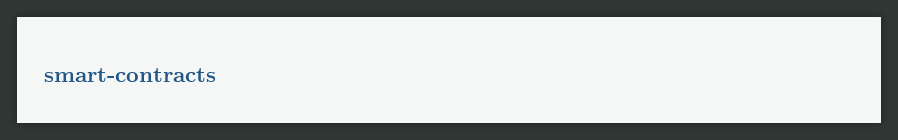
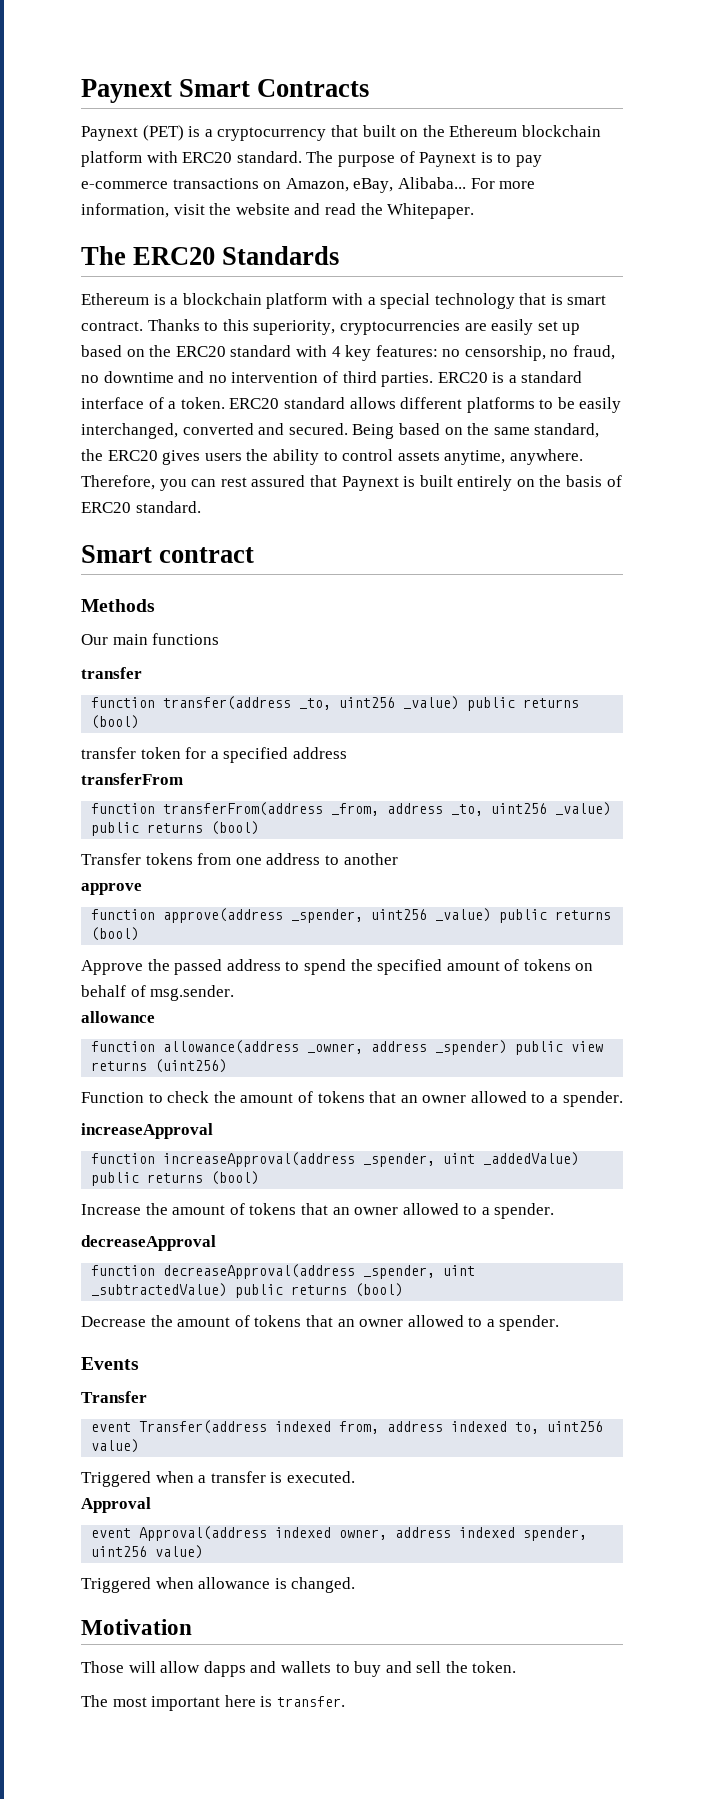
[44,68,216,82] smart-contracts -> [81,79,370,103] [81,125,601,141] [81,151,542,167] [81,177,536,193] [81,203,475,219] [81,246,340,265] [81,293,607,309] [81,319,581,335] [81,345,616,361] [81,371,583,387] [81,397,622,413] [81,423,600,439] [81,449,583,465] [81,475,622,491] [81,501,201,513] [81,545,255,563] [81,599,155,612] [81,633,220,645] [81,667,142,679] [91,696,580,711] [91,715,140,729] [81,747,347,763] [81,773,183,785] [91,802,612,816] [91,821,260,836] [81,853,398,865] [81,883,142,895] [91,908,612,923] [91,927,140,941] [81,959,594,975] [81,985,235,1001] [81,1011,155,1023] [91,1040,604,1055] [91,1059,228,1073] [81,1091,623,1107] [81,1123,213,1139] [91,1152,580,1167] [91,1171,260,1186] [81,1203,555,1219] [81,1235,216,1251] [91,1264,476,1279] [91,1283,404,1298] [81,1315,560,1331] [81,1357,139,1370] [81,1391,147,1403] [91,1420,604,1434] [91,1439,140,1453] [81,1471,355,1487] [81,1497,151,1513] [91,1526,588,1541] [91,1545,204,1559] [81,1577,356,1593] [81,1619,192,1635] [81,1661,517,1677] [81,1695,345,1711] Paynext Smart Contracts // Paynext (PET) is a cryptocurrency that built on the Ethereum blockchain platform with ERC20 standard. The purpose of Paynext is to pay e-commerce transactions on Amazon, eBay, Alibaba... For more information, visit the website and read the Whitepaper. // The ERC20 Standards // Ethereum is a blockchain platform with a special technology that is smart contract. Thanks to this superiority, cryptocurrencies are easily set up based on the ERC20 standard with 4 key features: no censorship, no fraud, no downtime and no intervention of third parties. ERC20 is a standard interface of a token. ERC20 standard allows different platforms to be easily interchanged, converted and secured. Being based on the same standard, the ERC20 gives users the ability to control assets anytime, anywhere. Therefore, you can rest assured that Paynext is built entirely on the basis of ERC20 standard. // Smart contract // Methods // Our main functions // transfer // function transfer(address _to, uint256 _value) public returns (bool) // transfer token for a specified address // transferFrom // function transferFrom(address _from, address _to, uint256 _value) public returns (bool) // Transfer tokens from one address to another // approve // function approve(address _spender, uint256 _value) public returns (bool) // Approve the passed address to spend the specified amount of tokens on behalf of msg.sender. // allowance // function allowance(address _owner, address _spender) public view returns (uint256) // Function to check the amount of tokens that an owner allowed to a spender. // increaseApproval // function increaseApproval(address _spender, uint _addedValue) public returns (bool) // Increase the amount of tokens that an owner allowed to a spender. // decreaseApproval // function decreaseApproval(address _spender, uint _subtractedValue) public returns (bool) // Decrease the amount of tokens that an owner allowed to a spender. // Events // Transfer // event Transfer(address indexed from, address indexed to, uint256 value) // Triggered when a transfer is executed. // Approval // event Approval(address indexed owner, address indexed spender, uint256 value) // Triggered when allowance is changed. // Motivation // Those will allow dapps and wallets to buy and sell the token. // The most important here is transfer.

